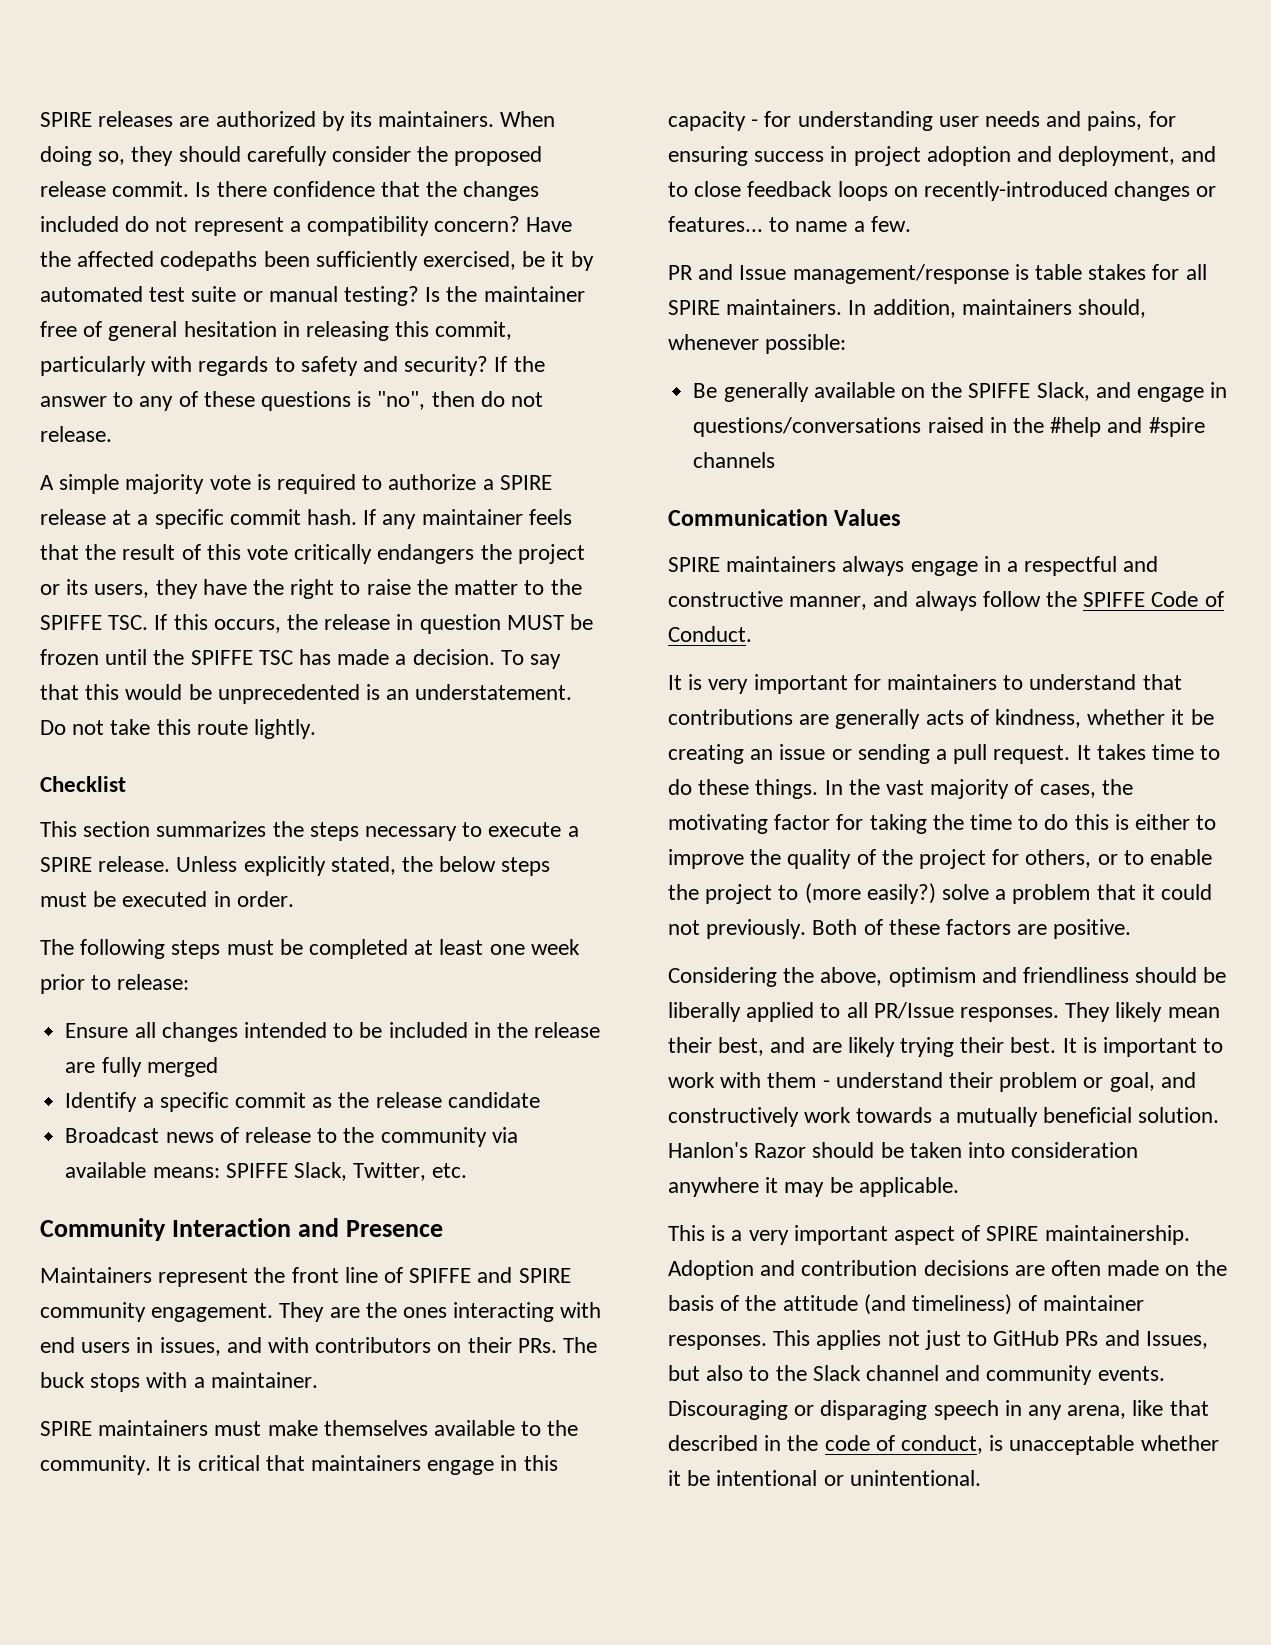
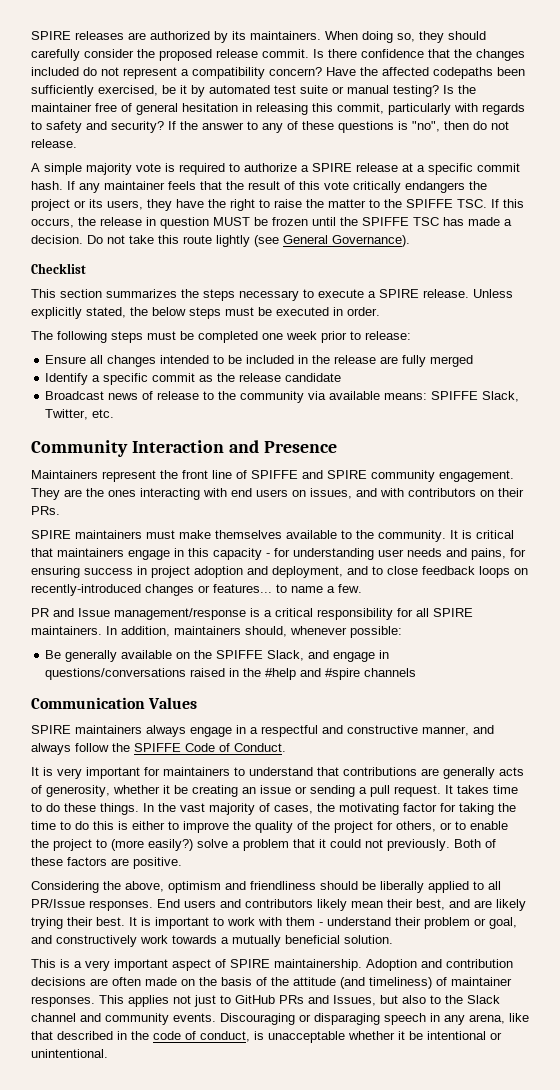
[500,650,562,669] [40,684,573,704] To say that this would be unprecedented is an understatement. -> (83, 239) none
[254,719,317,739] lightly. -> [216,235,410,247] lightly (see General Governance).
[414,939,484,955] at least -> (258, 337) none
[136,1337,154,1353] in -> [292,490,306,497] on
[563,1337,598,1353] [40,1372,318,1392] The buck stops with a maintainer. -> (60, 510) none
[1035,264,1147,280] table stakes -> [264,608,393,620] a critical responsibility
[995,709,1082,728] kindness, -> [46,785,110,797] generosity,
[1065,1002,1111,1022] They -> [157,899,313,908] End users and contributors
[668,1142,1139,1158] [668,1177,959,1197] Hanlon's Razor should be taken into consideration anywhere it may be applicable. -> (393, 939) none

